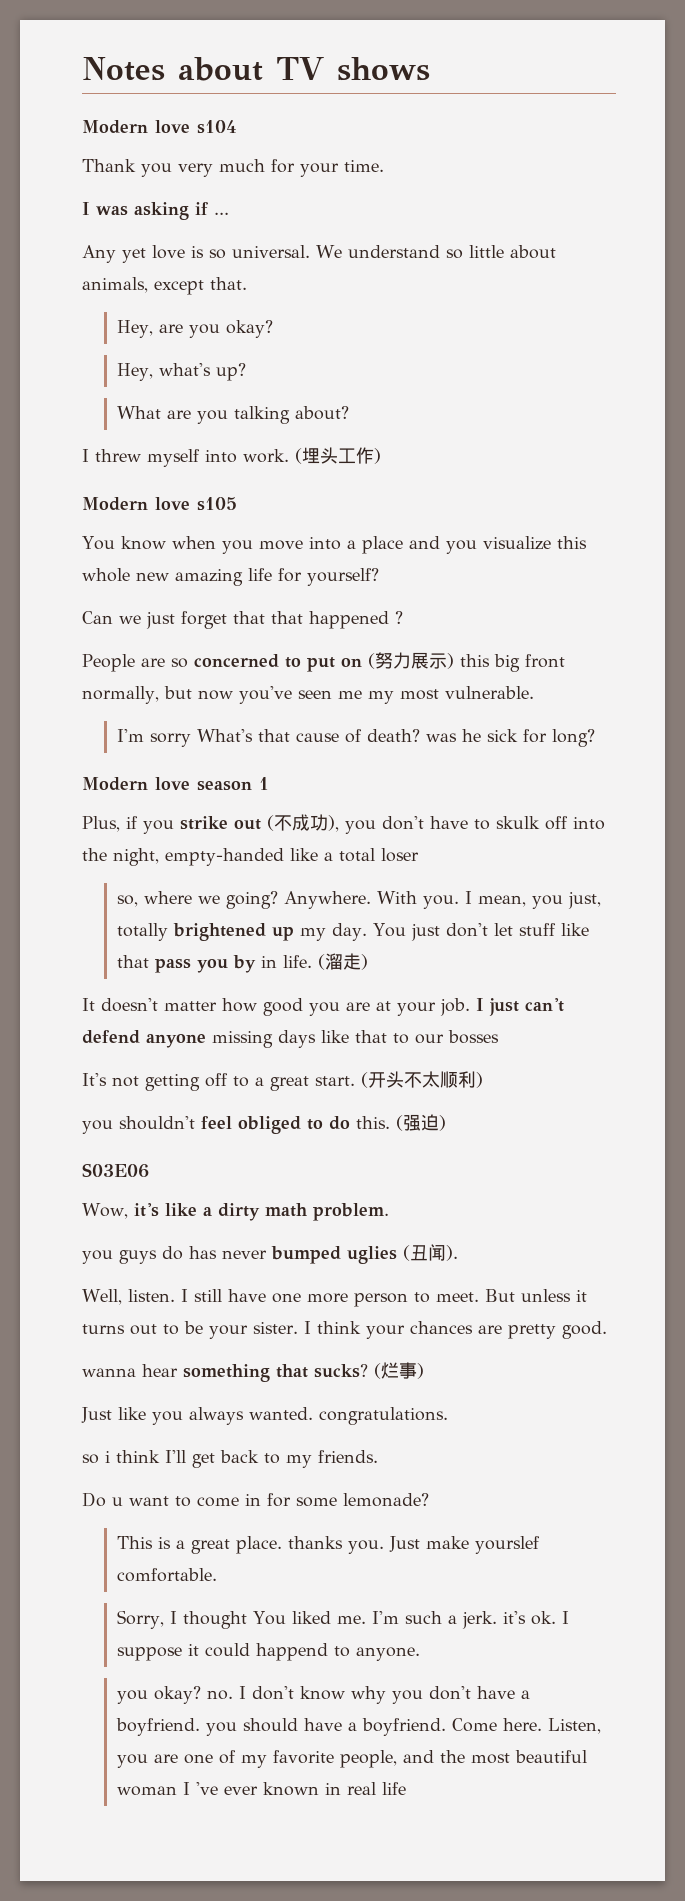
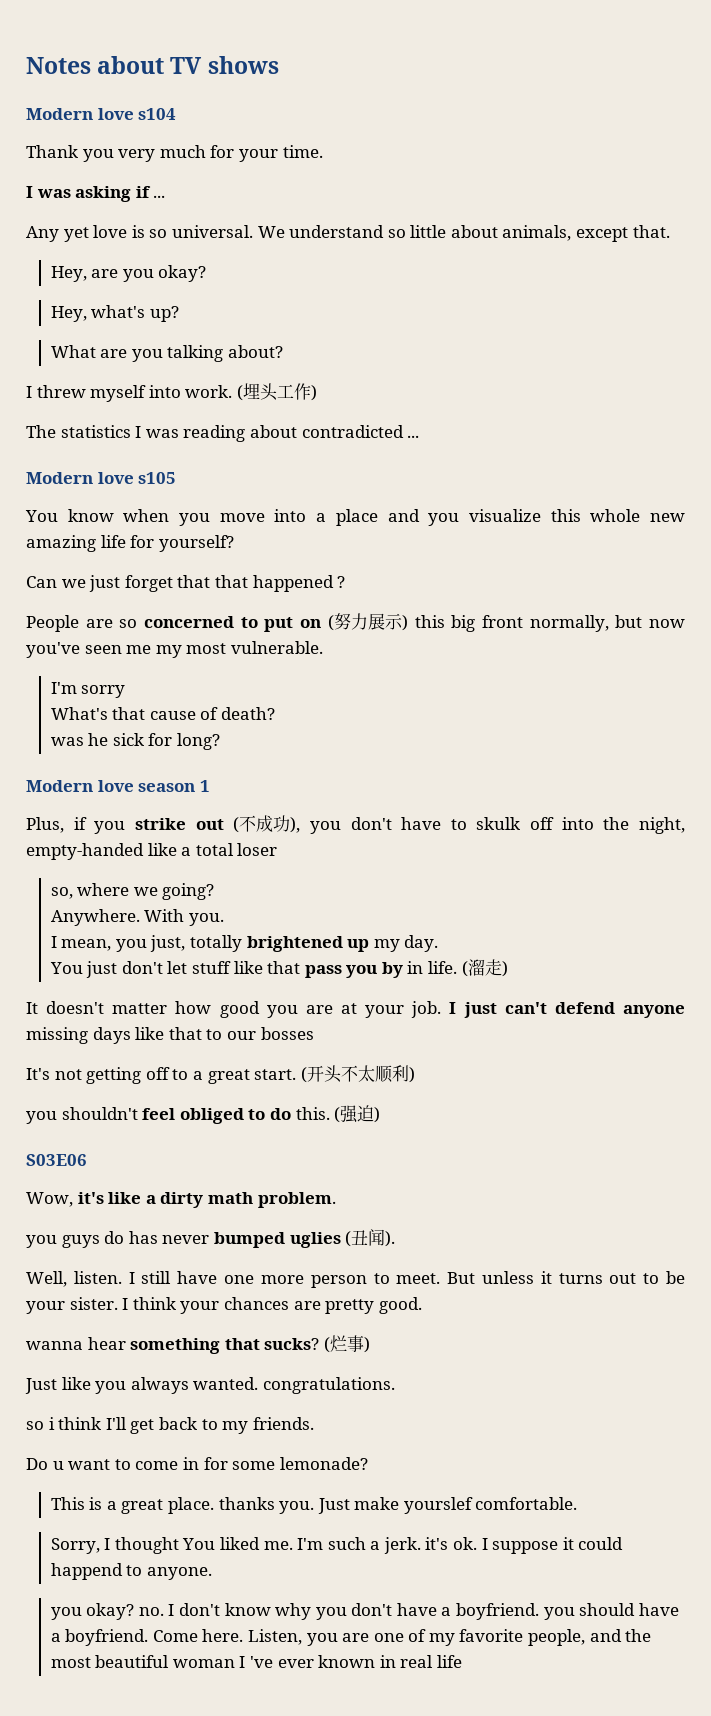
(381, 456) none -> [26,425,420,442] // The statistics I was reading about contradicted ...
(191, 740) none -> (126, 691) //
(420, 735) none -> (275, 713) //
(278, 900) none -> (215, 891) //
(459, 902) none -> (224, 919) //
(367, 932) none -> (439, 943) //

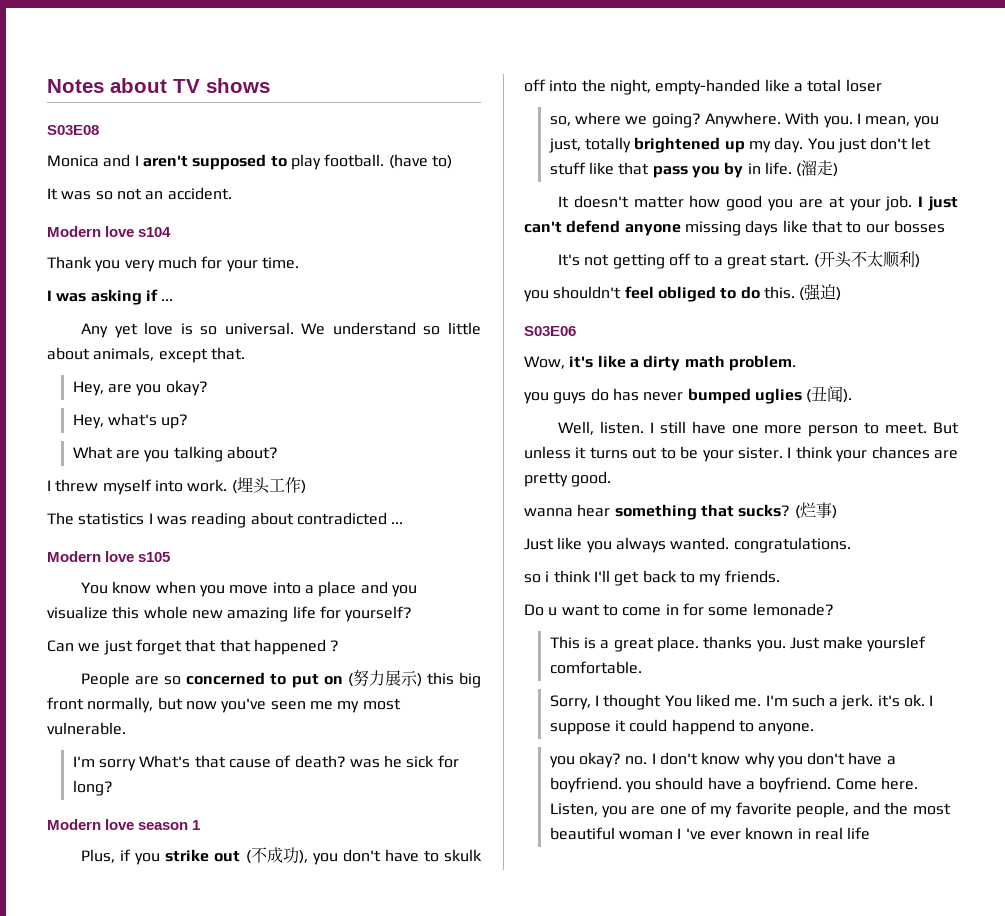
(279, 65) none -> [47,125,99,135] [47,154,452,170] [47,187,232,200] // S03E08 // Monica and I aren't supposed to play football. (have to) // It was so not an accident.
(126, 691) // -> (136, 765) none
(275, 713) // -> (346, 761) none
(215, 891) // -> (701, 120) none
(224, 919) // -> (853, 122) none
(439, 943) // -> (804, 145) none

